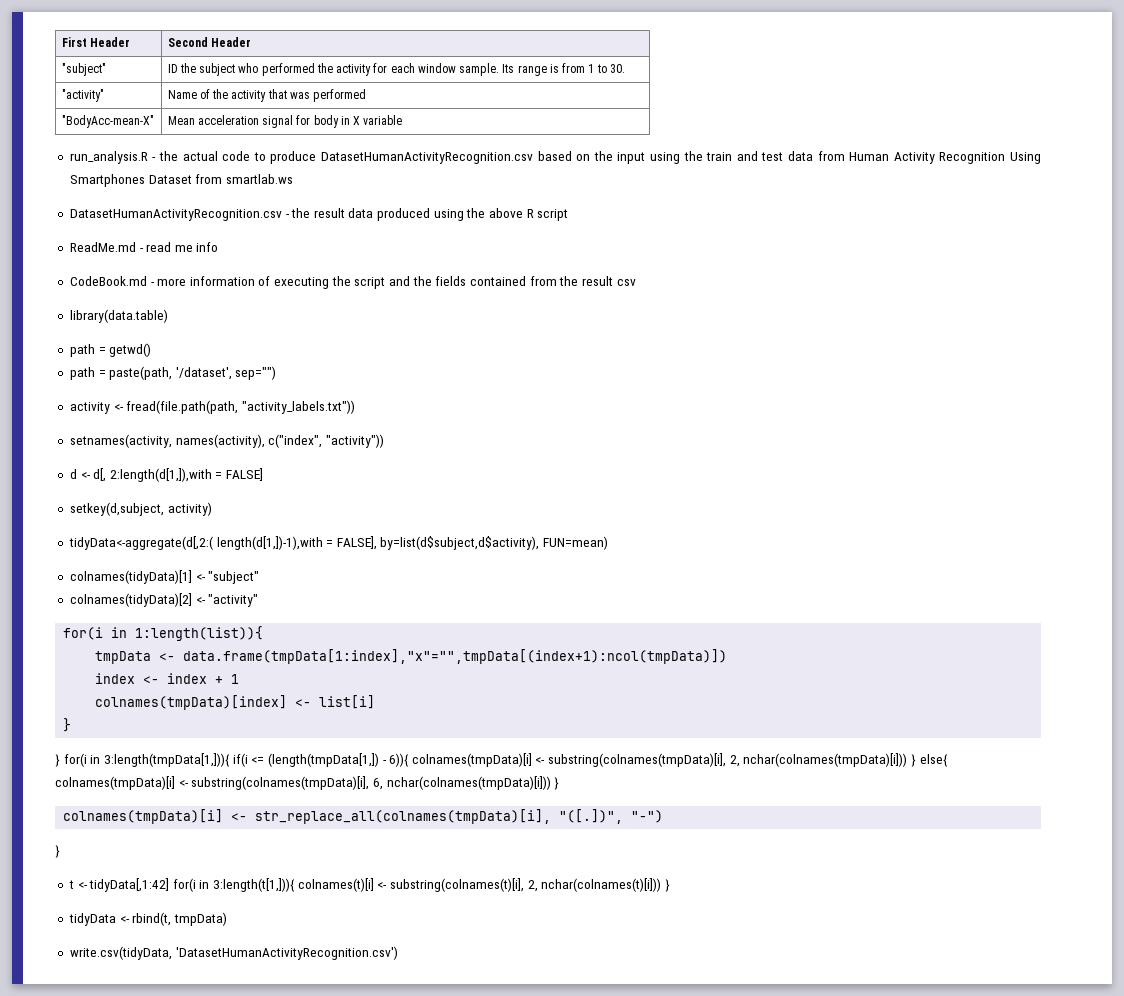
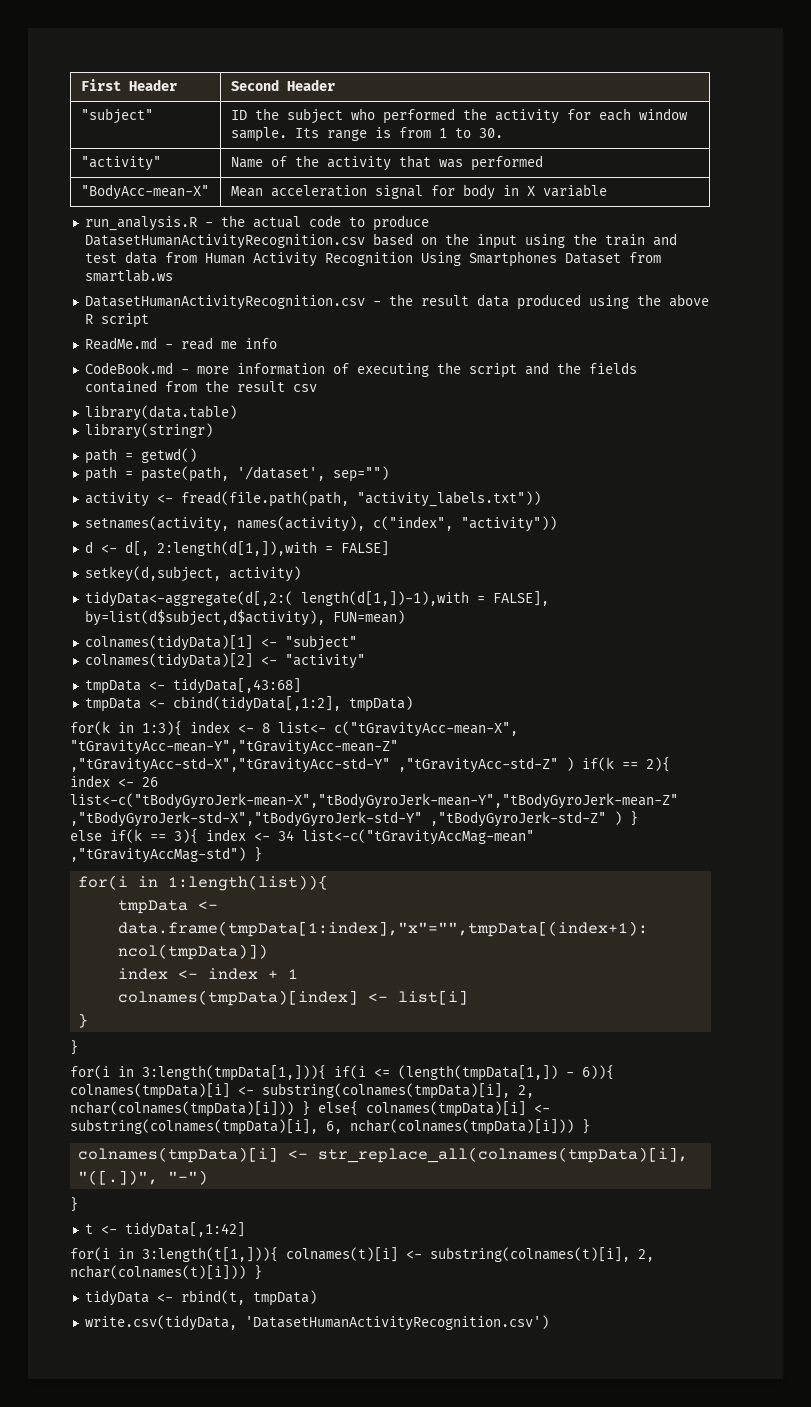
(168, 316) none -> [84,423,213,439] // library(stringr)
(259, 600) none -> [84,678,301,694] [84,696,413,712] [70,721,518,737] [70,740,398,755] [70,757,670,773] [70,775,158,787] [70,793,678,809] [70,811,638,827] [70,829,534,845] [70,847,262,863] // tmpData <- tidyData[,43:68] // tmpData <- cbind(tidyData[,1:2], tmpData) // for(k in 1:3){ index <- 8 list<- c("tGravityAcc-mean-X", "tGravityAcc-mean-Y","tGravityAcc-mean-Z" ,"tGravityAcc-std-X","tGravityAcc-std-Y" ,"tGravityAcc-std-Z" ) if(k == 2){ index <- 26 list<-c("tBodyGyroJerk-mean-X","tBodyGyroJerk-mean-Y","tBodyGyroJerk-mean-Z" ,"tBodyGyroJerk-std-X","tBodyGyroJerk-std-Y" ,"tBodyGyroJerk-std-Z" ) } // else if(k == 3){ index <- 34 list<-c("tGravityAccMag-mean" ,"tGravityAccMag-std") }
(60, 760) none -> (78, 1047) //
(170, 885) none -> (245, 1230) //

